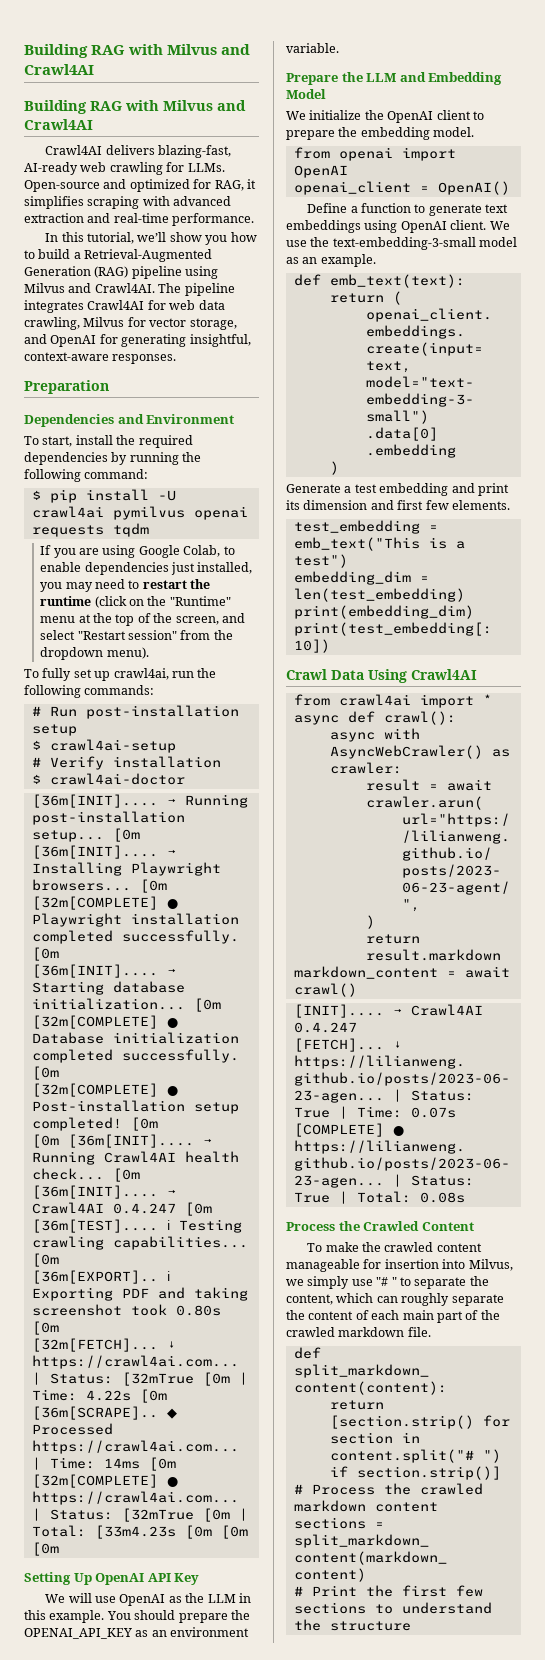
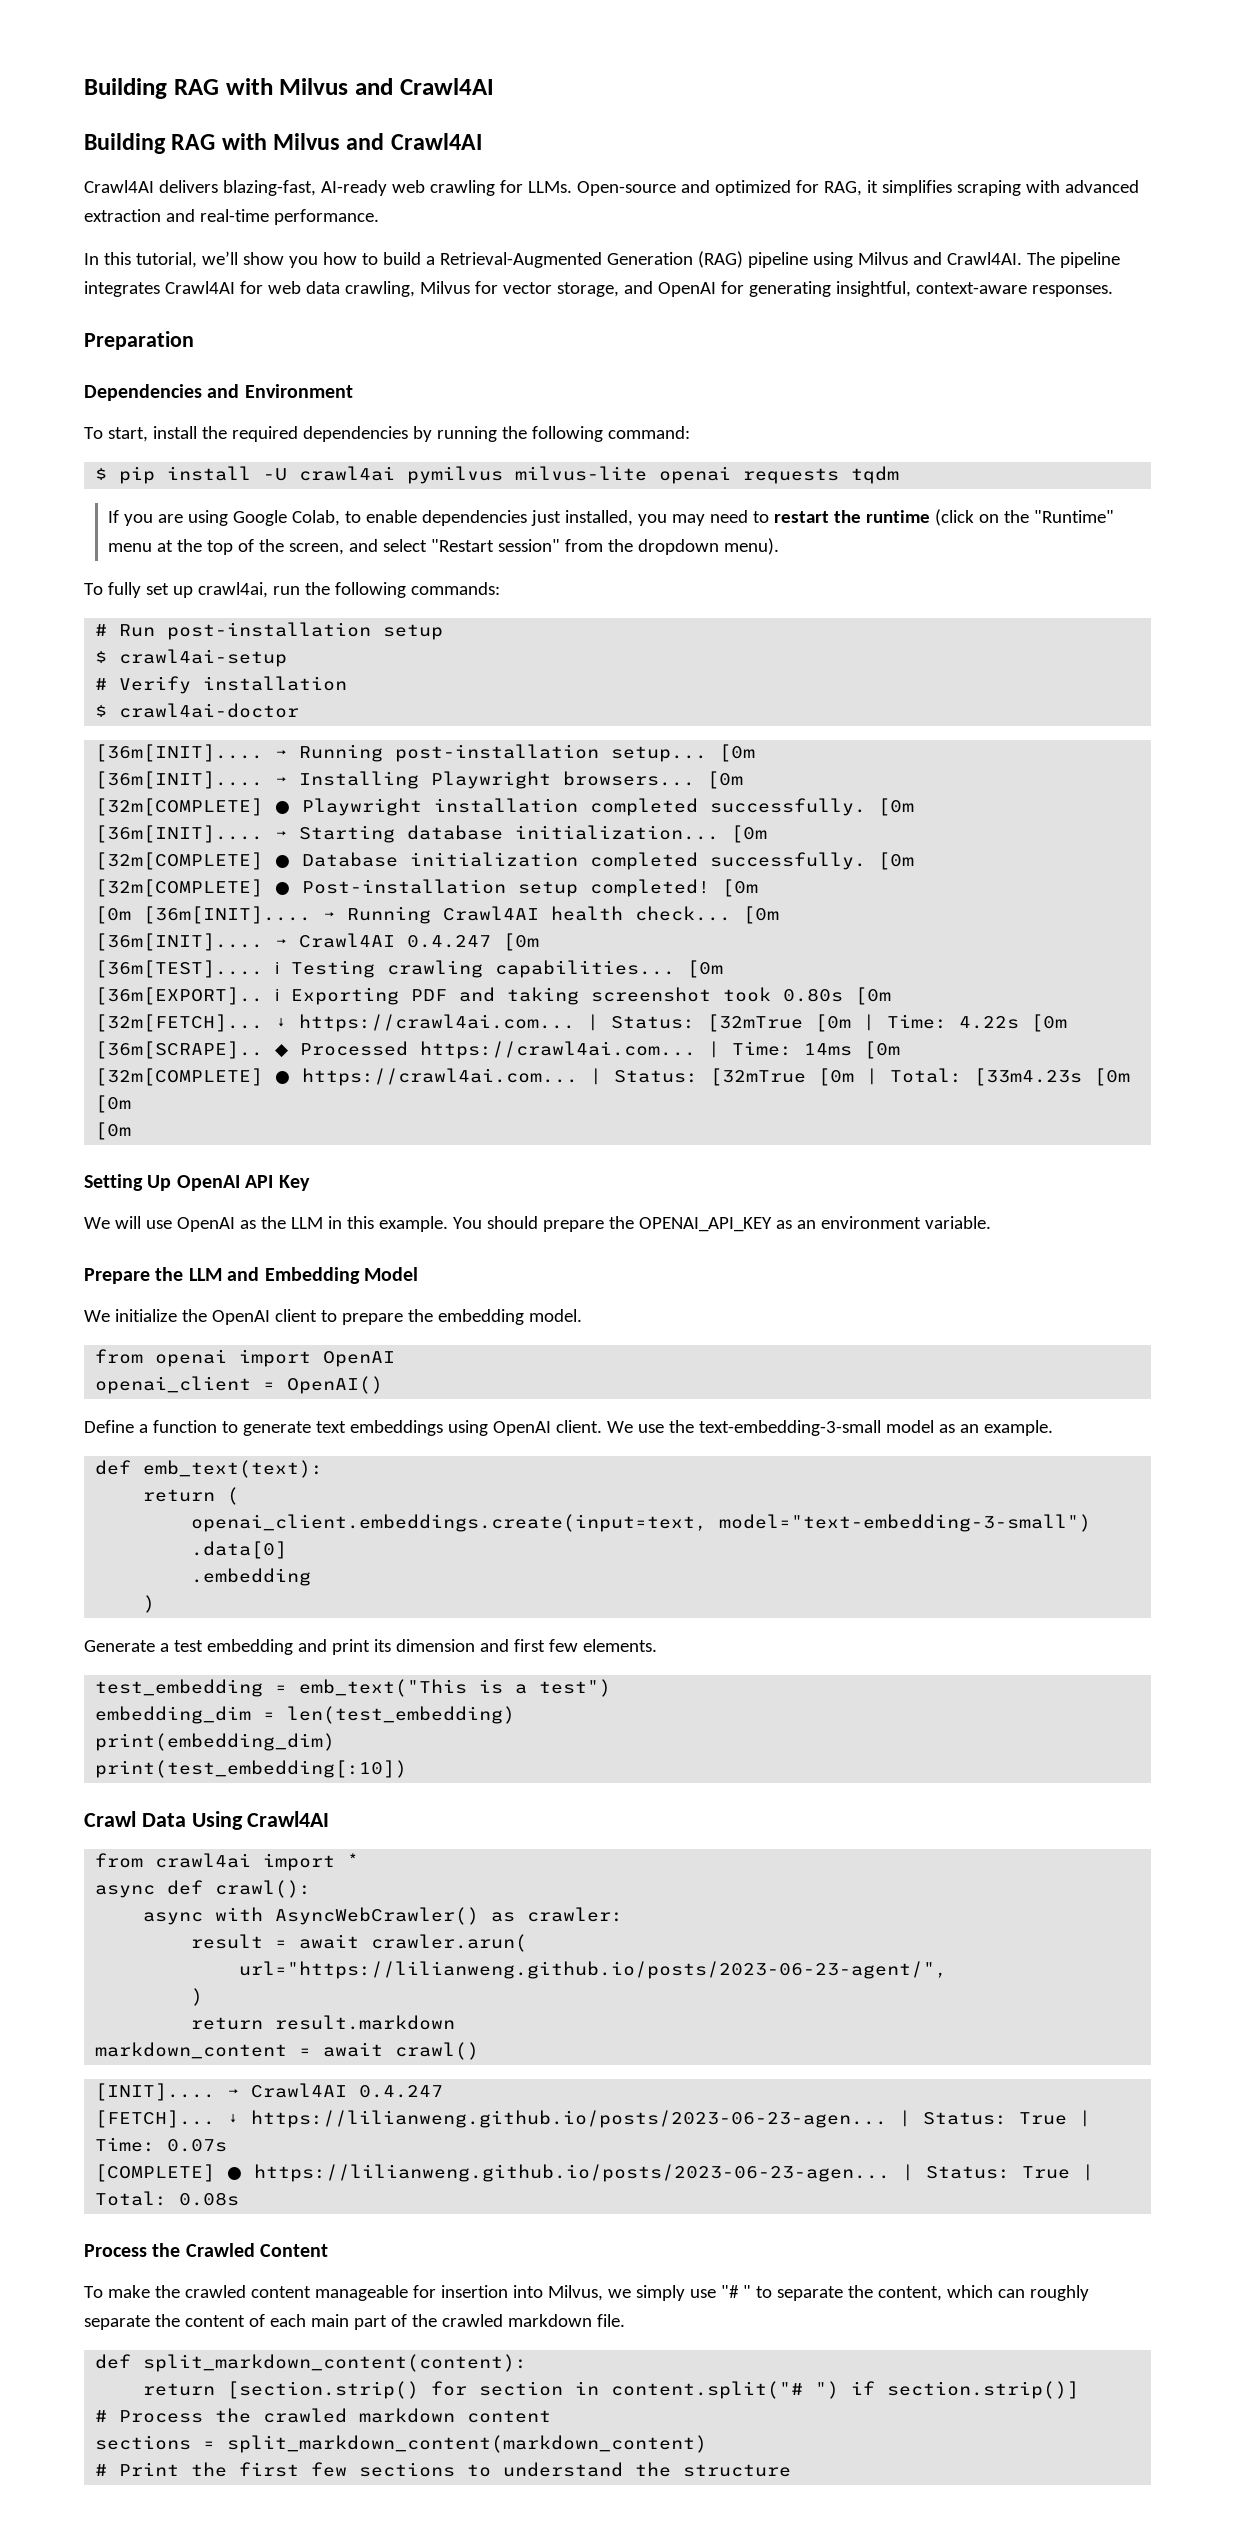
(185, 513) none -> [515,466,648,481] milvus-lite

